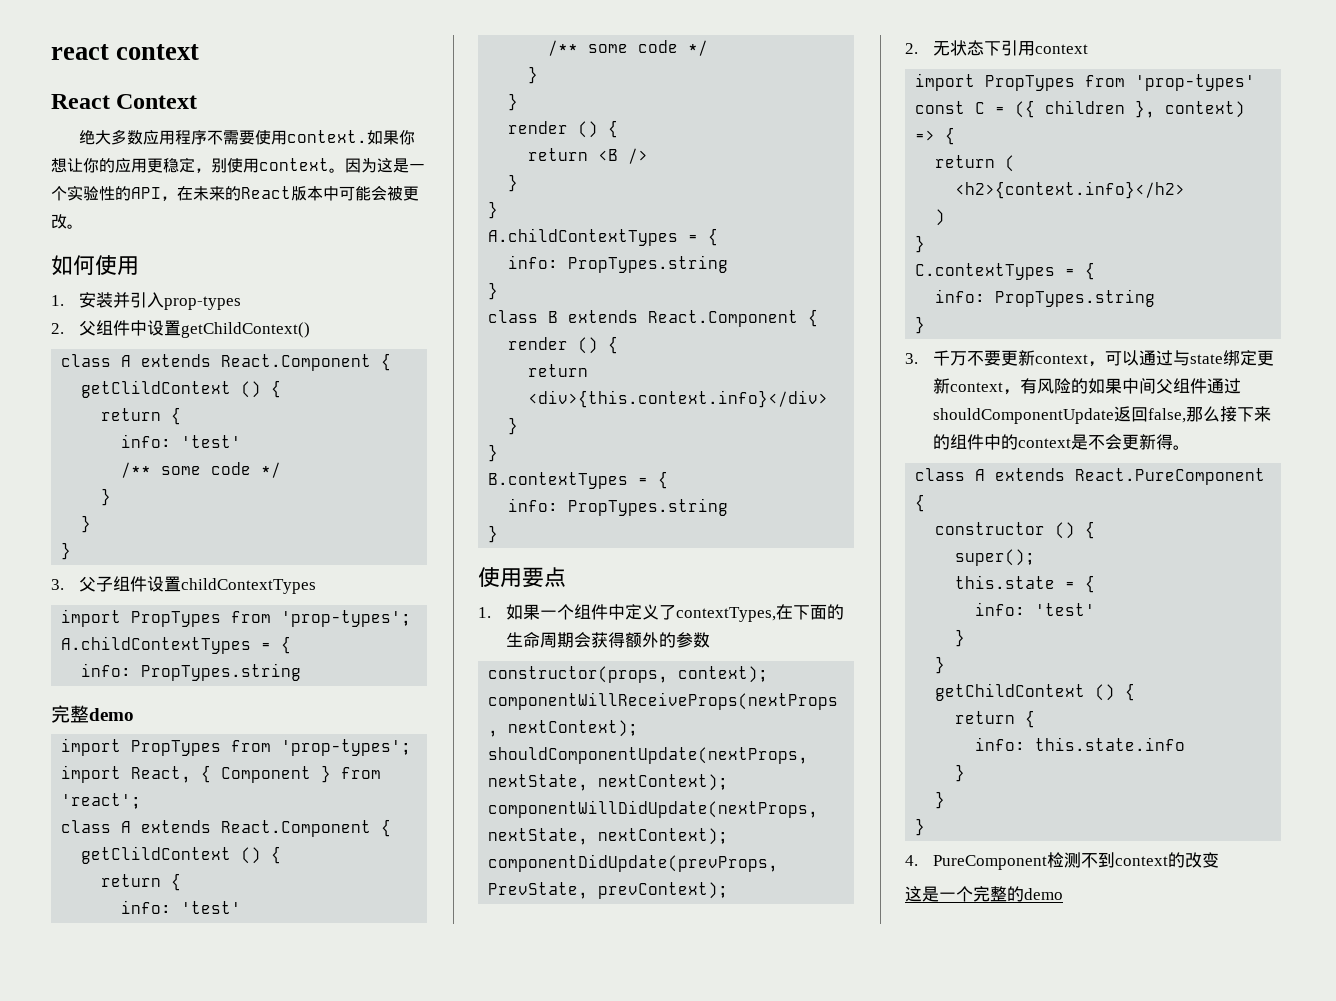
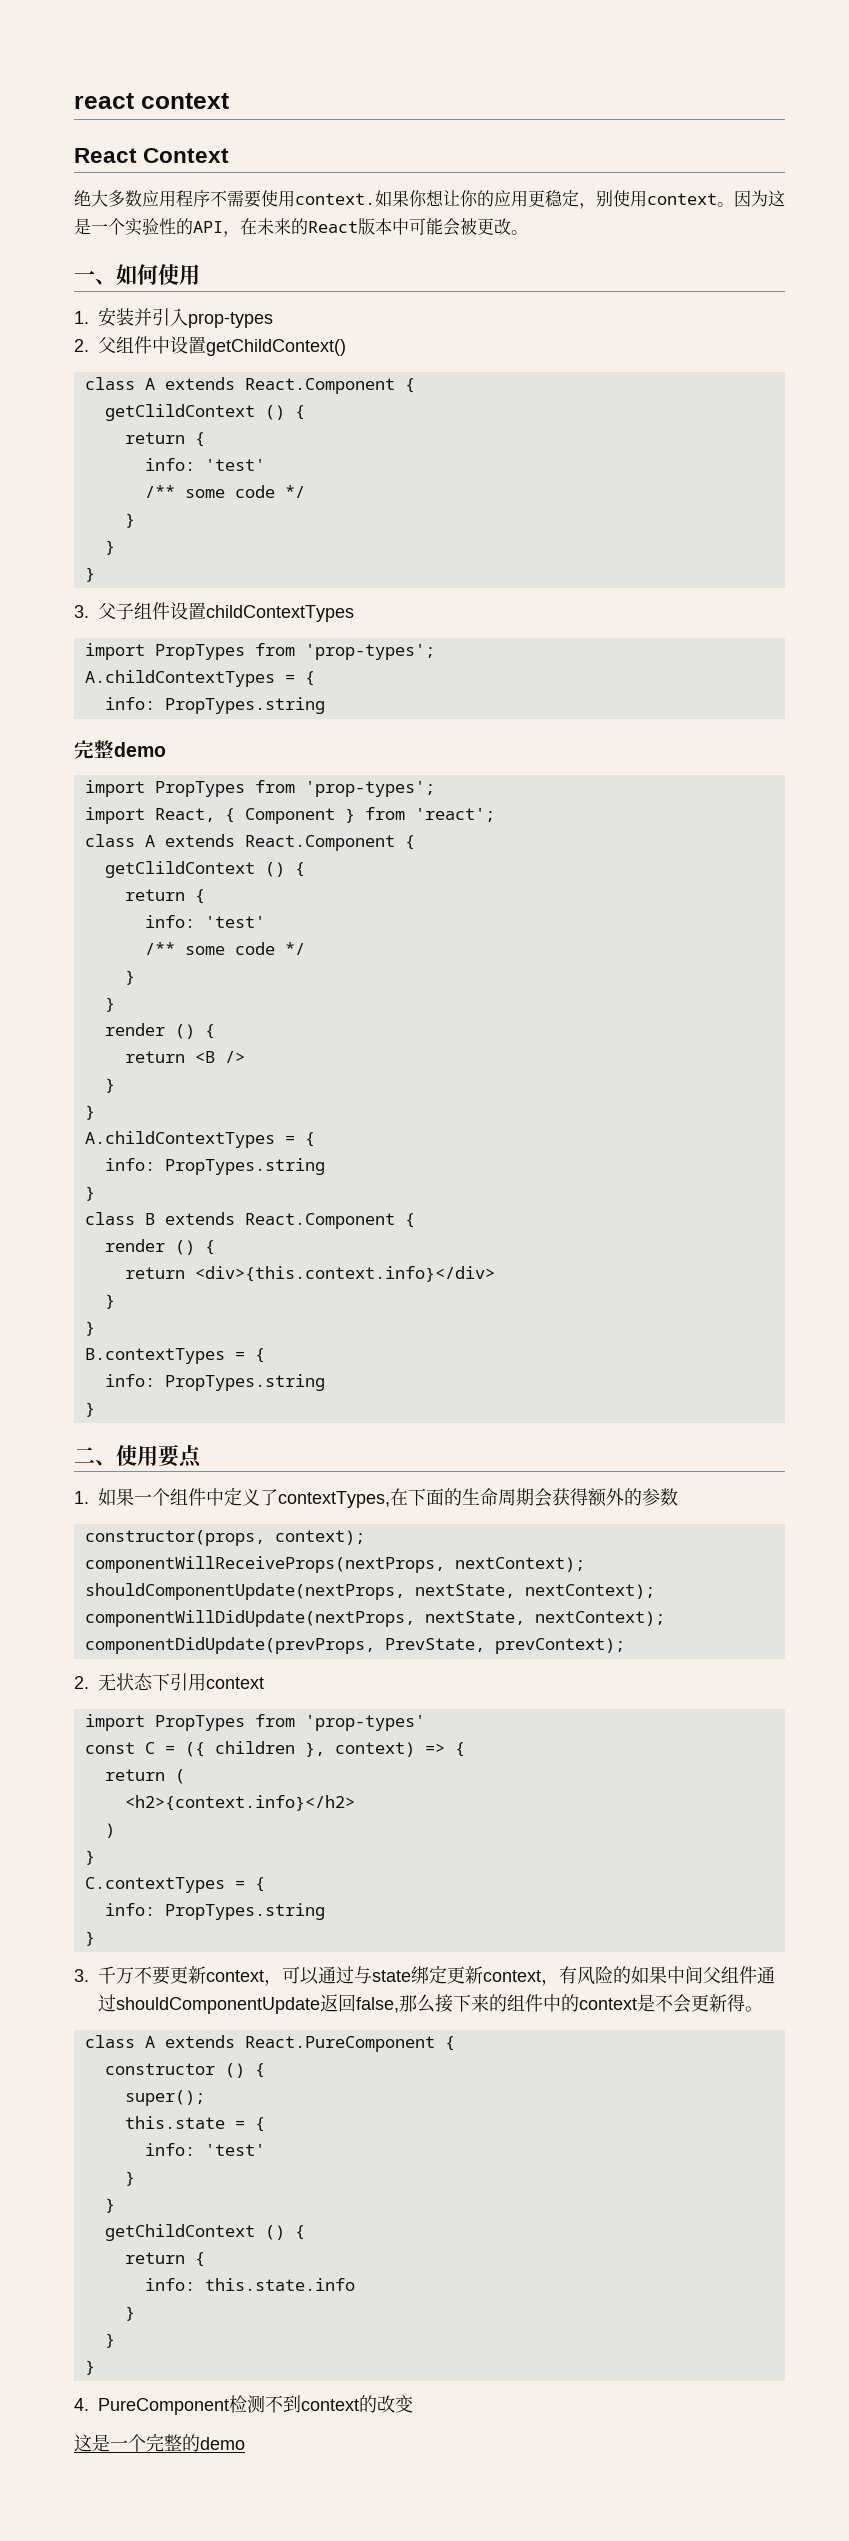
(83, 226) none -> [74,270,116,285] 一、
(499, 534) none -> [74,1447,116,1466] 二、

